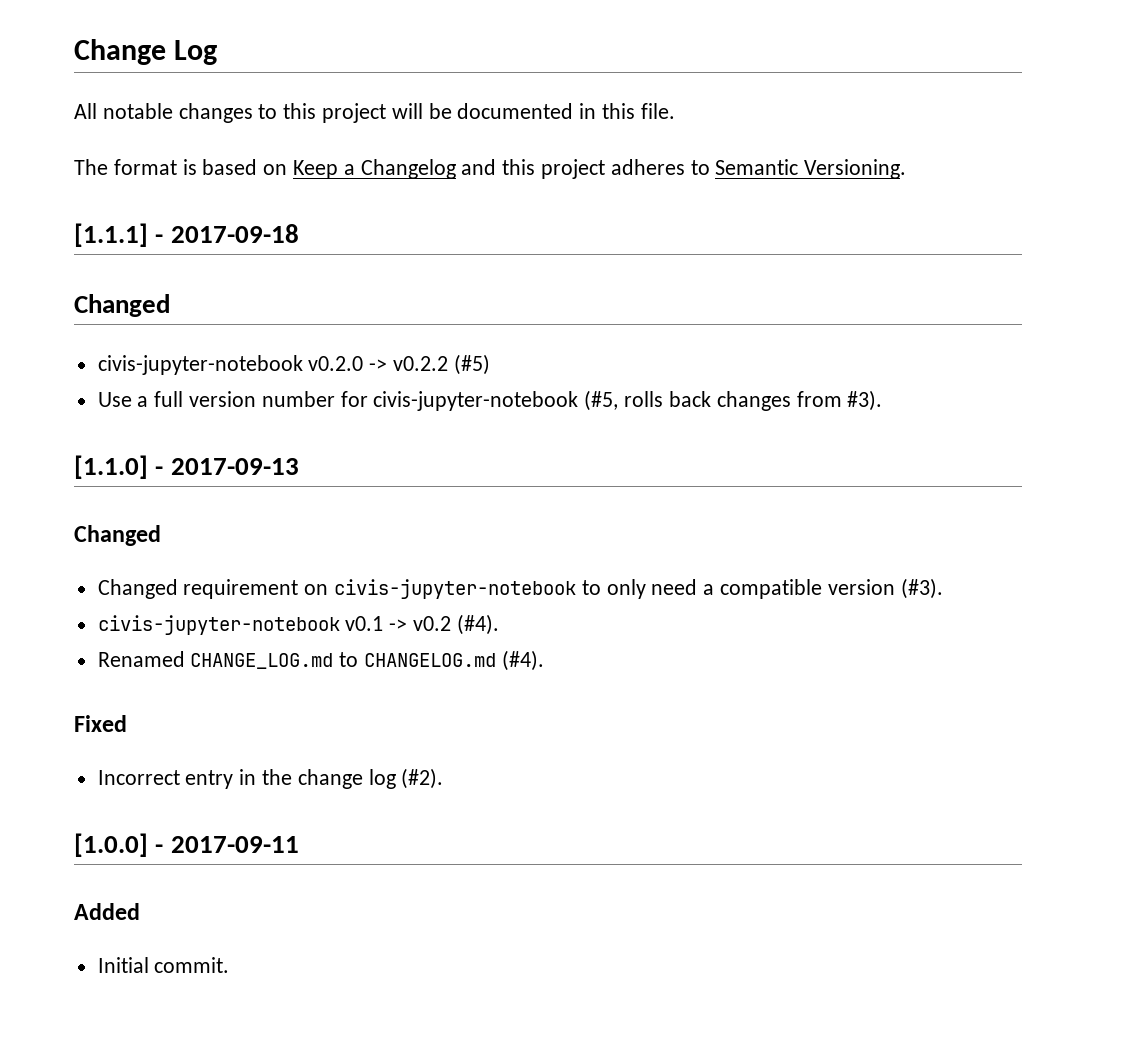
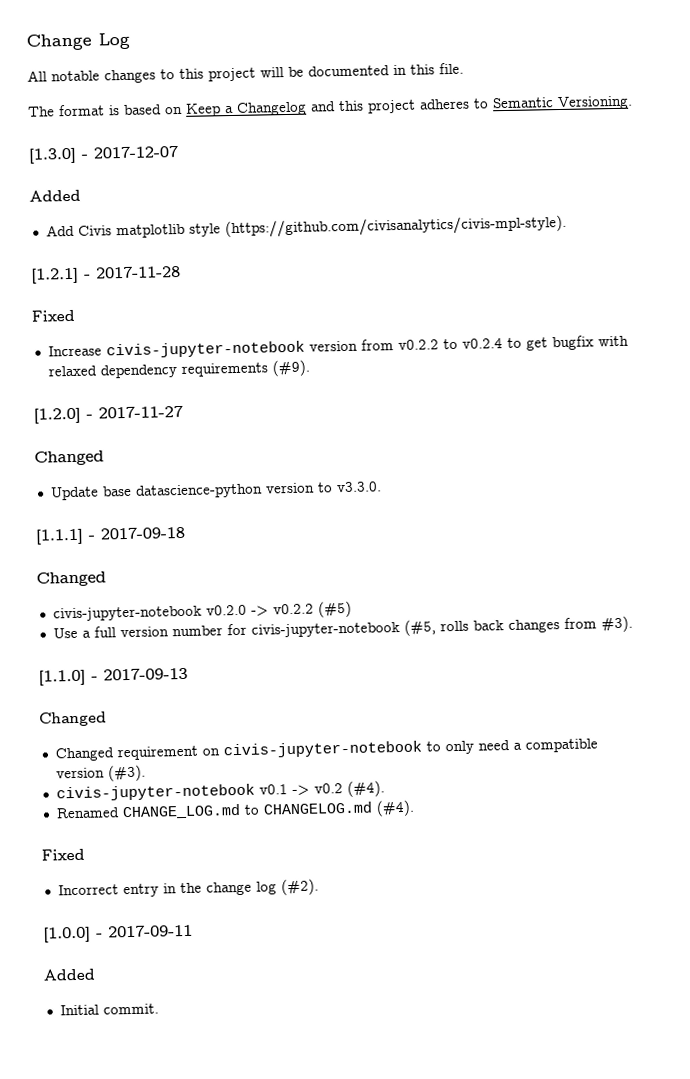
(907, 169) none -> [28,145,178,164] [29,189,81,202] [45,214,567,239] [30,265,181,284] [31,309,75,322] [47,335,629,359] [47,359,310,379] [33,405,183,424] [34,450,104,466] [49,481,382,501] // [1.3.0] - 2017-12-07 // Added // Add Civis matplotlib style (https://github.com/civisanalytics/civis-mpl-style). // [1.2.1] - 2017-11-28 // Fixed // Increase civis-jupyter-notebook version from v0.2.2 to v0.2.4 to get bugfix with relaxed dependency requirements (#9). // [1.2.0] - 2017-11-27 // Changed // Update base datascience-python version to v3.3.0.

